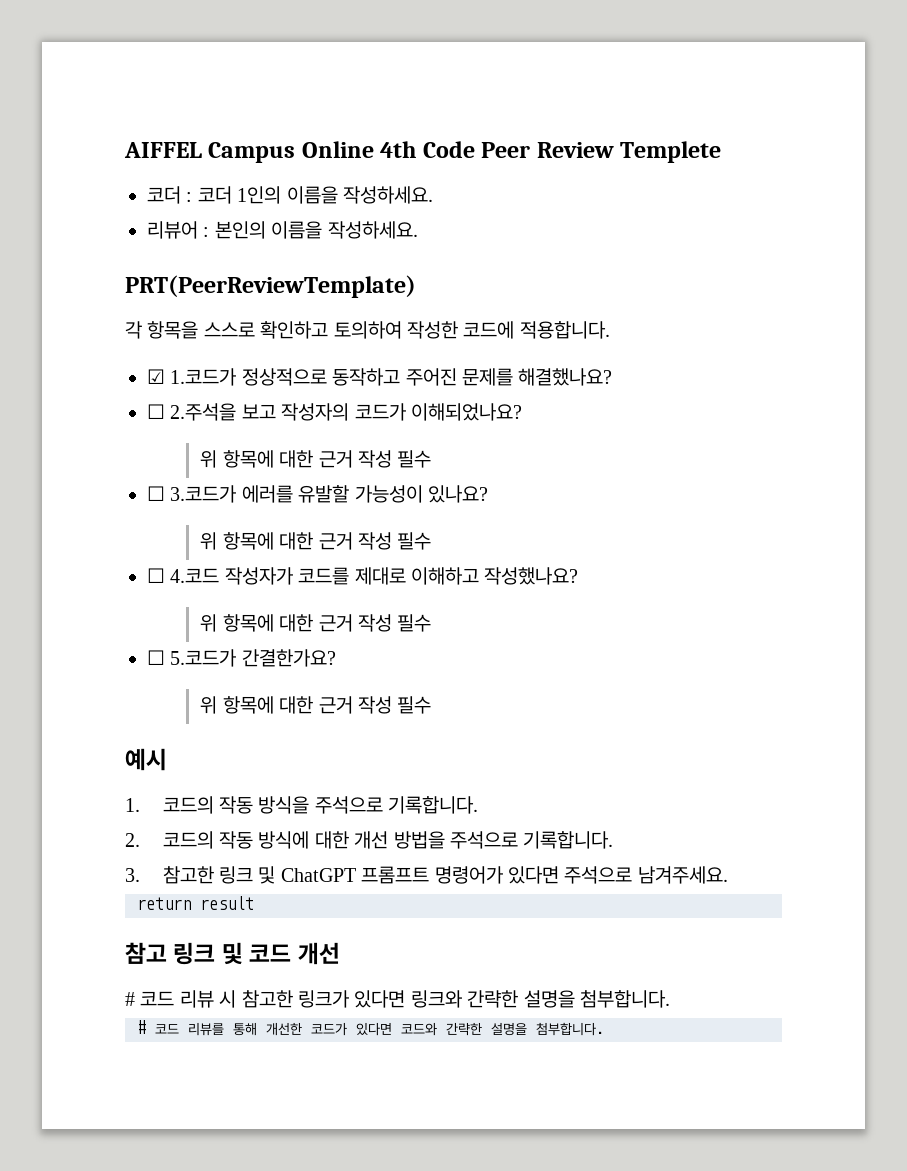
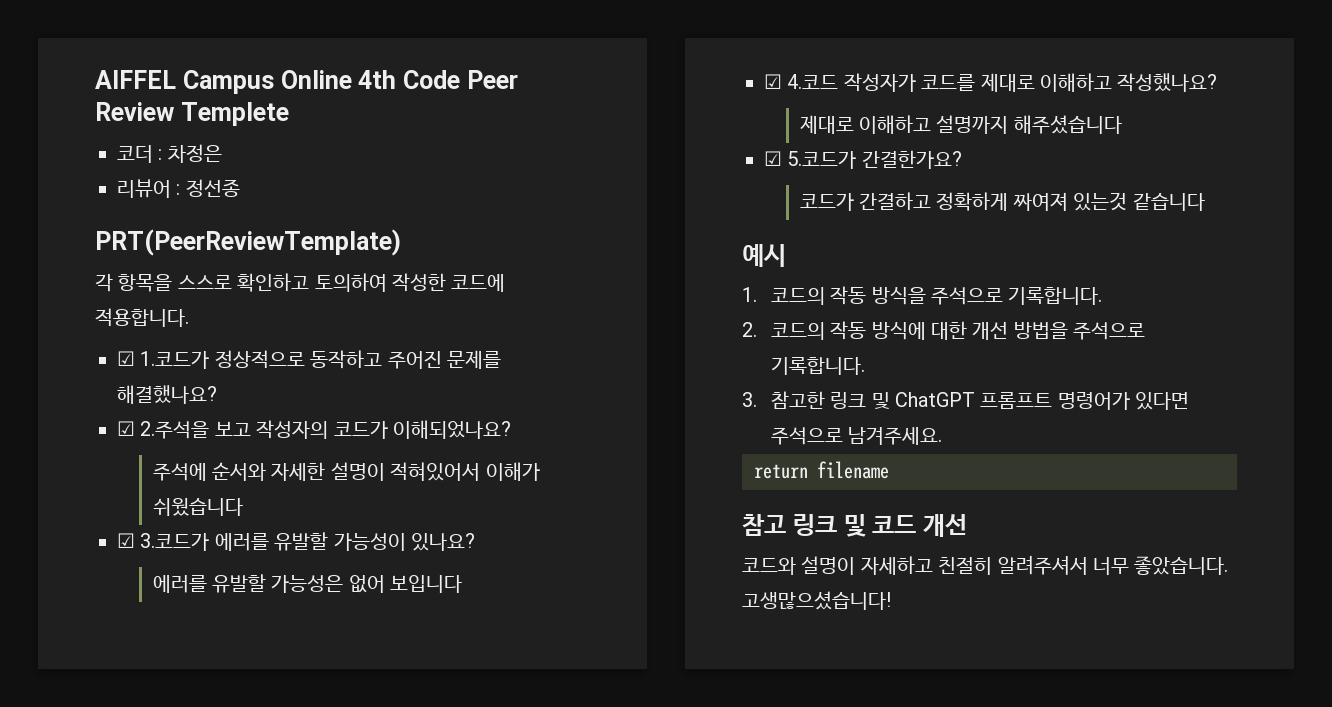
[197,186,433,204] 코더 1인의 이름을 작성하세요. -> [167,144,222,163] 차정은
[214,221,418,239] 본인의 이름을 작성하세요. -> [185,179,240,197] 정선종
[147,404,165,419] ☐ -> [117,421,135,436] ☑
[200,450,432,468] [147,486,165,501] 위 항목에 대한 근거 작성 필수 // ☐ -> [152,462,540,481] [152,498,243,516] [117,533,135,548] 주석에 순서와 자세한 설명이 적혀있어서 이해가 쉬웠습니다 // ☑
[200,532,432,550] [147,568,165,583] 위 항목에 대한 근거 작성 필수 // ☐ -> [152,574,463,593] [764,74,782,89] 에러를 유발할 가능성은 없어 보입니다 // ☑
[200,614,432,632] [147,649,336,667] [200,696,432,714] 위 항목에 대한 근거 작성 필수 // ☐ 5.코드가 간결한가요? // 위 항목에 대한 근거 작성 필수 -> [799,115,1122,134] [764,150,962,169] [799,192,1205,211] 제대로 이해하고 설명까지 해주셨습니다 // ☑ 5.코드가 간결한가요? // 코드가 간결하고 정확하게 짜여져 있는것 같습니다
[200,896,254,910] result -> [817,461,889,479] filename
[125,990,670,1008] [137,1020,605,1036] # 코드 리뷰 시 참고한 링크가 있다면 링크와 간략한 설명을 첨부합니다. // # 코드 리뷰를 통해 개선한 코드가 있다면 코드와 간략한 설명을 첨부합니다. -> [742,555,1229,575] [742,591,891,610] 코드와 설명이 자세하고 친절히 알려주셔서 너무 좋았습니다. 고생많으셨습니다!

